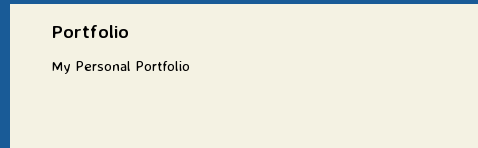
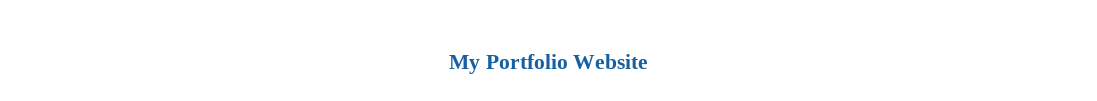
[52,25,129,38] [52,61,190,74] Portfolio // My Personal Portfolio -> [448,54,649,74] My Portfolio Website

